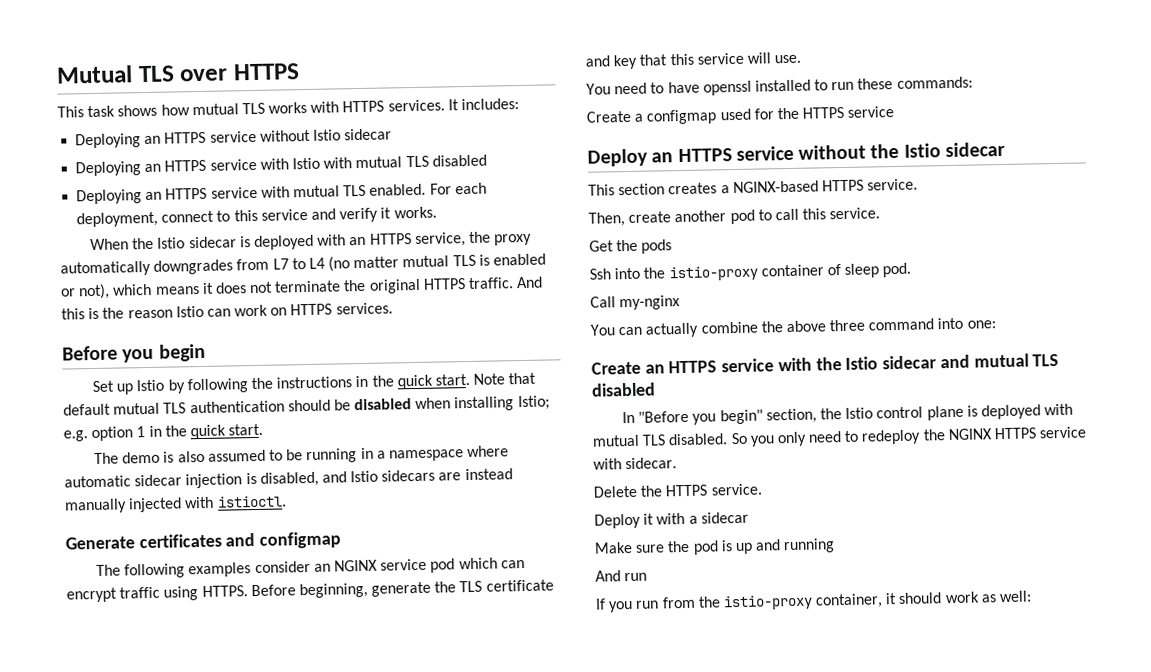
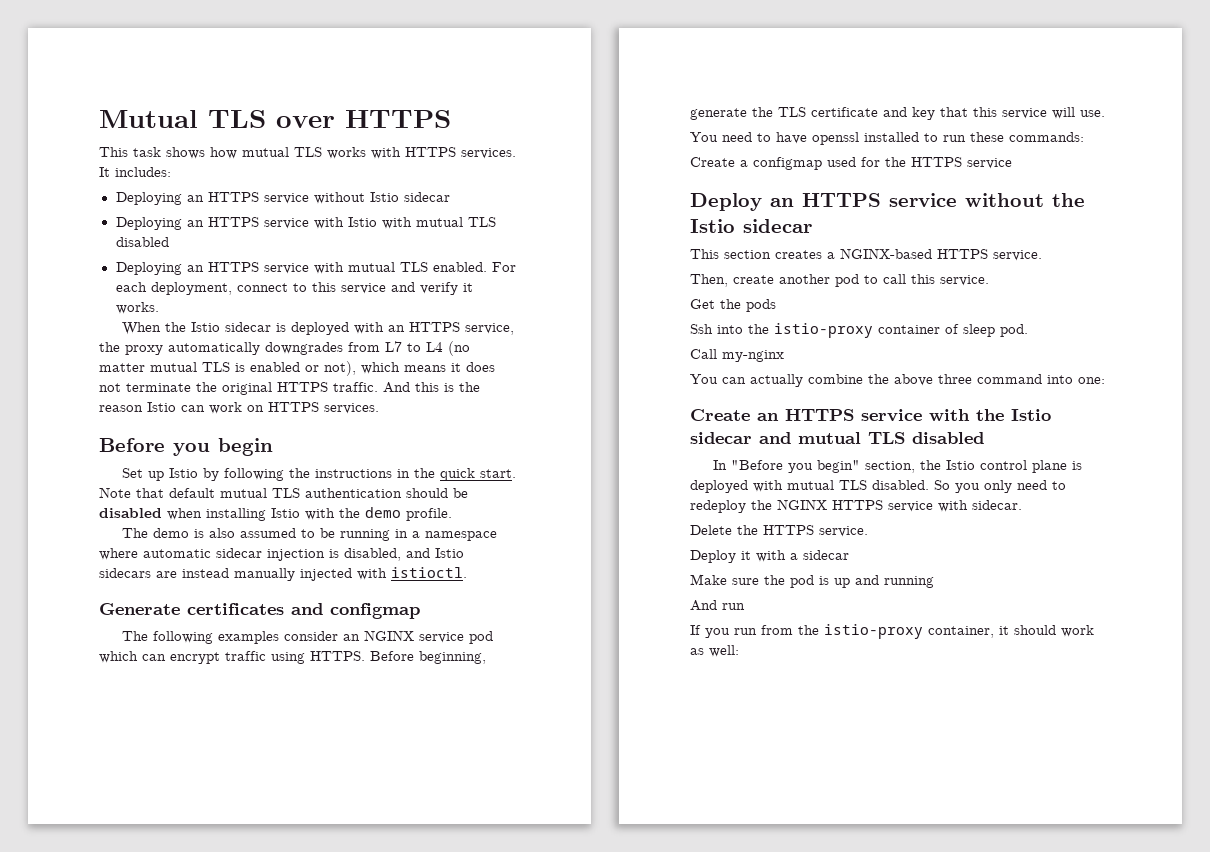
[517,395,550,411] [63,423,264,442] Istio; e.g. option 1 in the quick start. -> [271,507,452,521] Istio with the demo profile.

